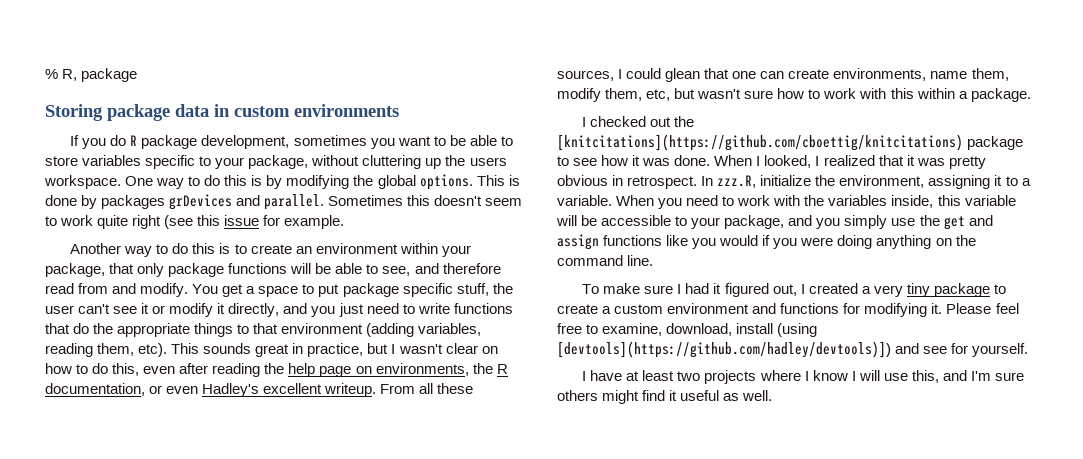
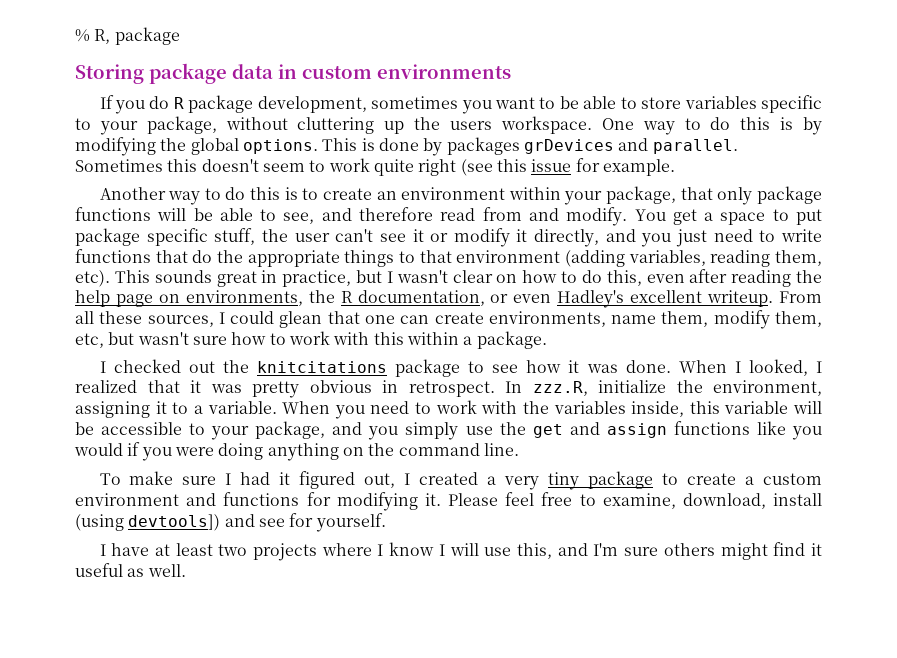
[557,134,963,151] [knitcitations](https://github.com/cboettig/knitcitations) -> [256,361,387,373] knitcitations
[557,341,891,358] [devtools](https://github.com/hadley/devtools)]) -> [128,514,221,531] devtools])

